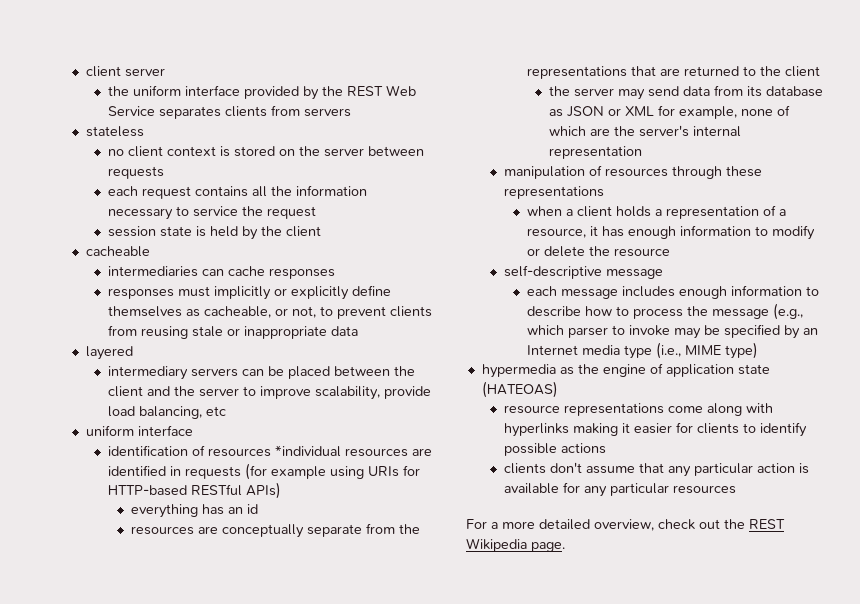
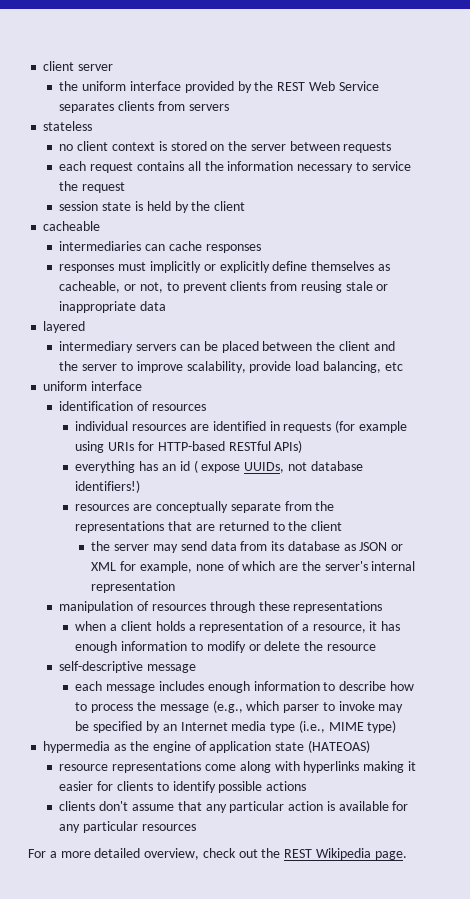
[275,445,342,457] *individual -> [75,421,129,431] // individual
(258, 509) none -> [193,460,363,473] [75,480,141,493] ( expose UUIDs, not database identifiers!)

